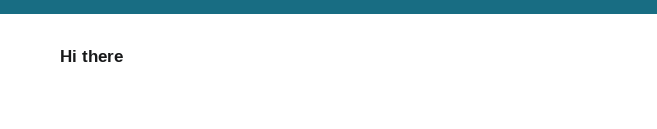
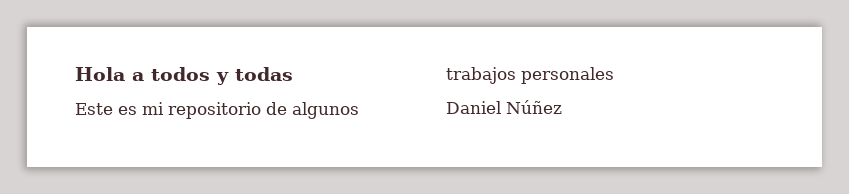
[60,50,123,62] Hi there -> [75,67,293,85] [75,102,359,119] [446,67,614,84] [446,100,562,114] Hola a todos y todas // Este es mi repositorio de algunos trabajos personales // Daniel Núñez

